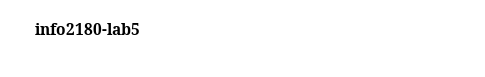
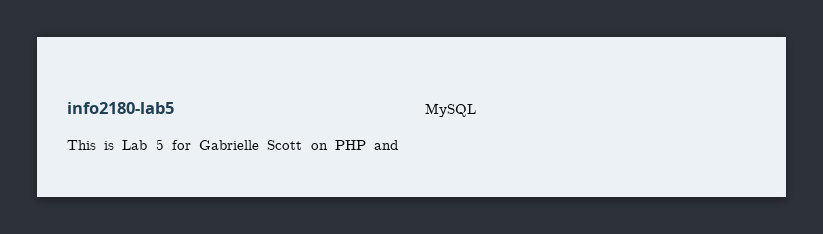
(140, 29) none -> [67,139,398,150] [425,103,476,117] // This is Lab 5 for Gabrielle Scott on PHP and MySQL

